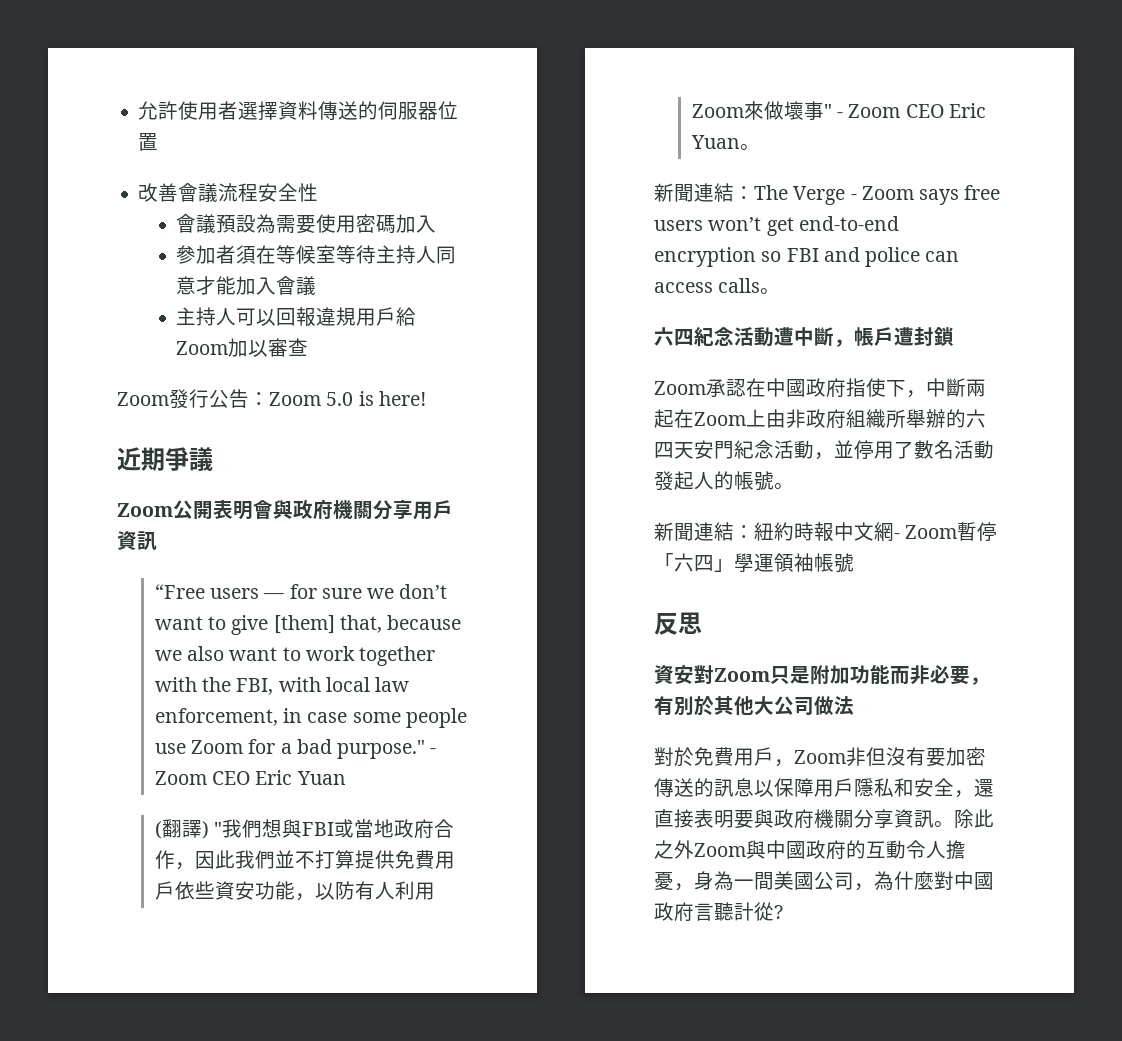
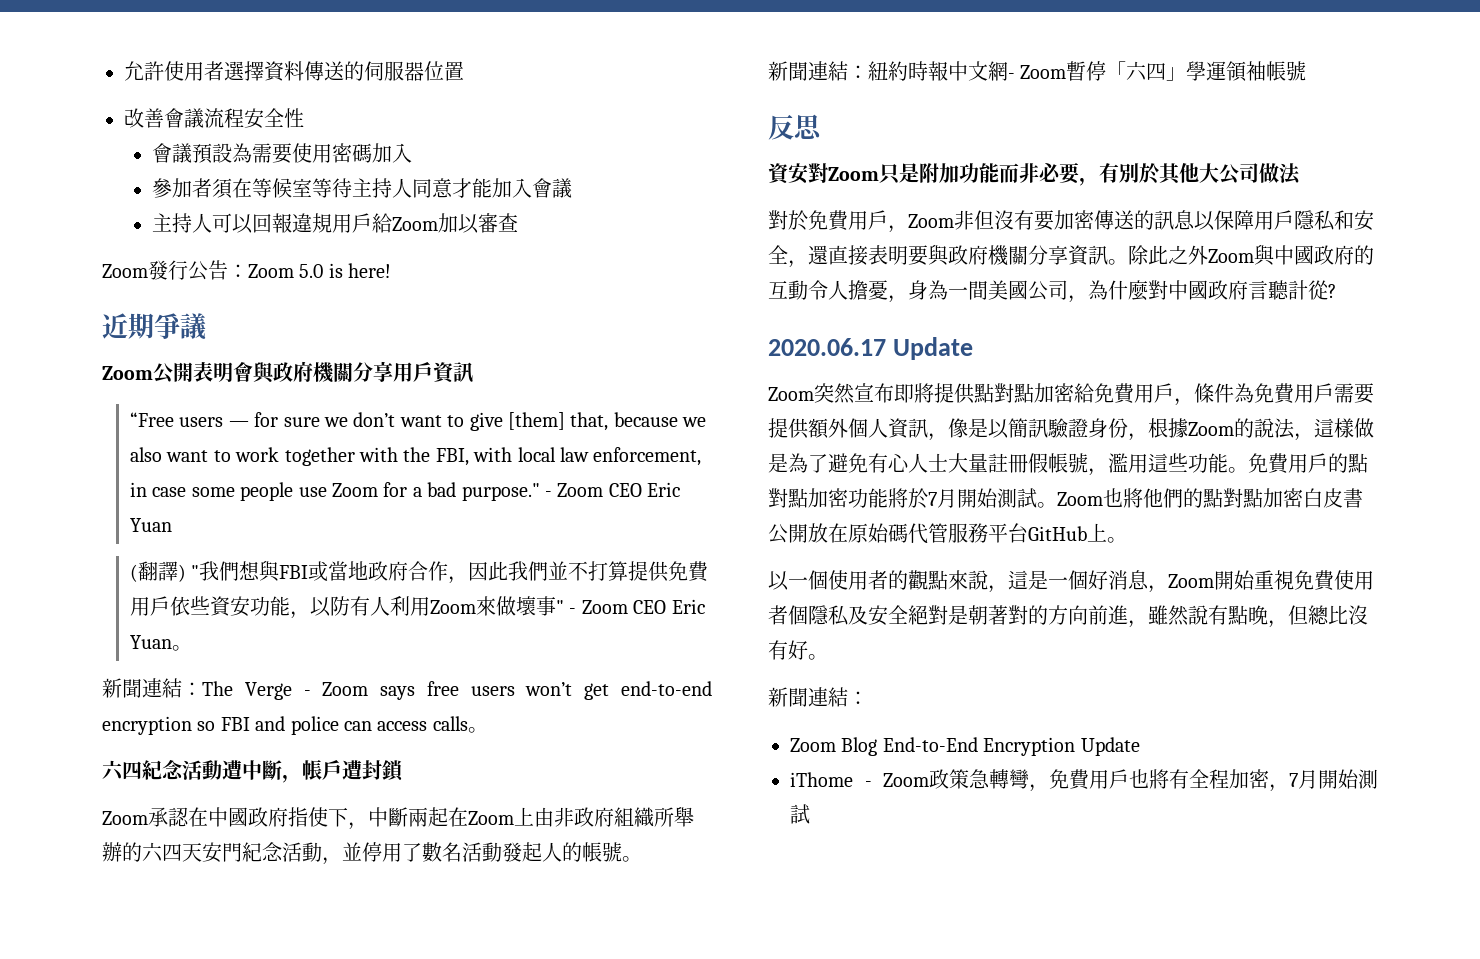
(783, 912) none -> [768,337,974,360] [768,383,1374,406] [768,418,1374,441] [768,453,1368,476] [768,488,1363,509] [768,523,1127,544] [768,570,1374,593] [768,605,1368,628] [768,640,828,660] [768,687,868,707] [790,737,1140,756] [790,769,1378,792] [790,804,810,824] // 2020.06.17 Update // Zoom突然宣布即將提供點對點加密給免費用戶，條件為免費用戶需要提供額外個人資訊，像是以簡訊驗證身份，根據Zoom的說法，這樣做是為了避免有心人士大量註冊假帳號，濫用這些功能。免費用戶的點對點加密功能將於7月開始測試。Zoom也將他們的點對點加密白皮書公開放在原始碼代管服務平台GitHub上。 // 以一個使用者的觀點來說，這是一個好消息，Zoom開始重視免費使用者個隱私及安全絕對是朝著對的方向前進，雖然說有點晚，但總比沒有好。 // 新聞連結： // Zoom Blog End-to-End Encryption Update // iThome - Zoom政策急轉彎，免費用戶也將有全程加密，7月開始測試

